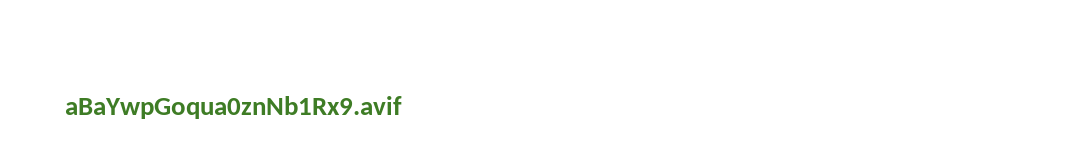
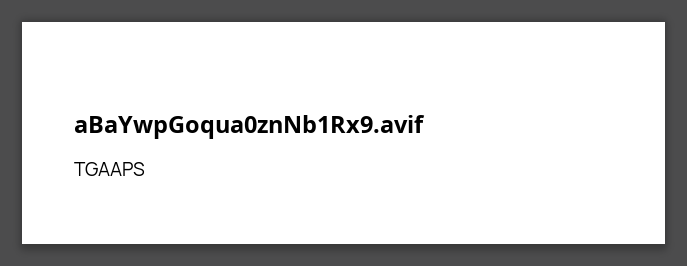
(402, 107) none -> [74,162,145,176] // TGAAPS

